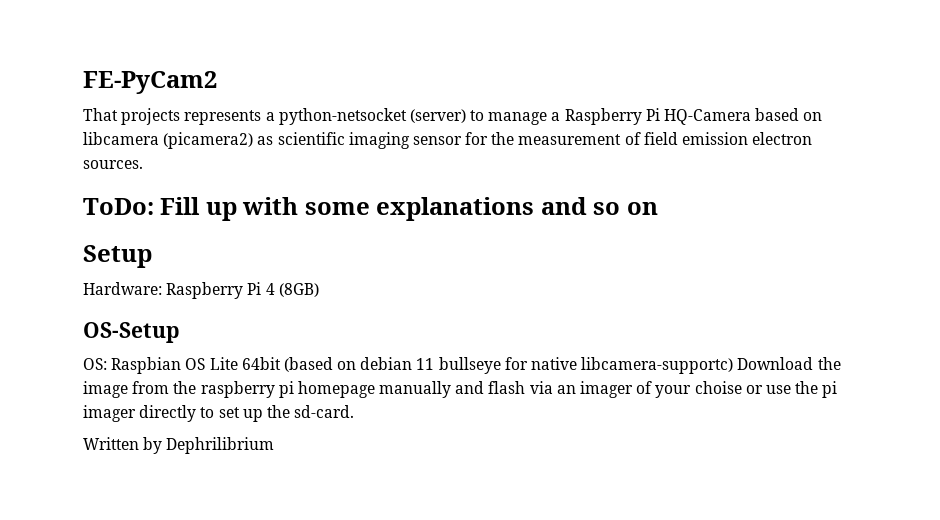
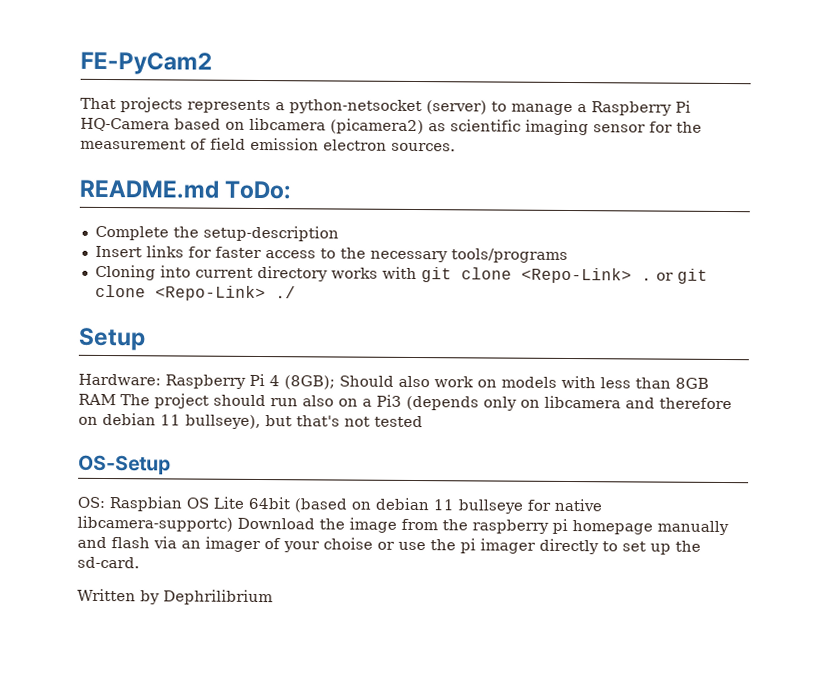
(143, 164) none -> [79,179,220,199] README.md
[160,197,658,221] Fill up with some explanations and so on -> [94,225,339,242] [94,245,568,263] [94,264,708,284] [94,284,296,302] // Complete the setup-description // Insert links for faster access to the necessary tools/programs // Cloning into current directory works with git clone <Repo-Link> . or git clone <Repo-Link> ./
[278,283,319,297] (8GB) -> [284,375,709,390] [78,393,732,411] [78,412,423,430] (8GB); Should also work on models with less than 8GB RAM The project should run also on a Pi3 (depends only on libcamera and therefore on debian 11 bullseye), but that's not tested

